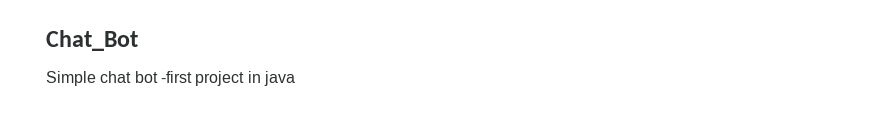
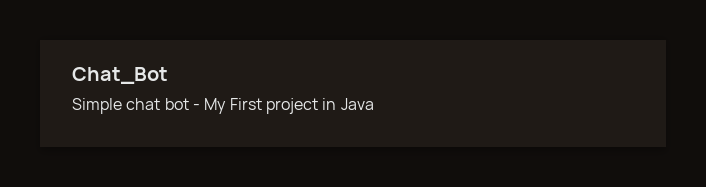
[160,71,192,83] -first -> [192,98,262,114] - My First
[263,71,295,86] java -> [340,98,374,110] Java

